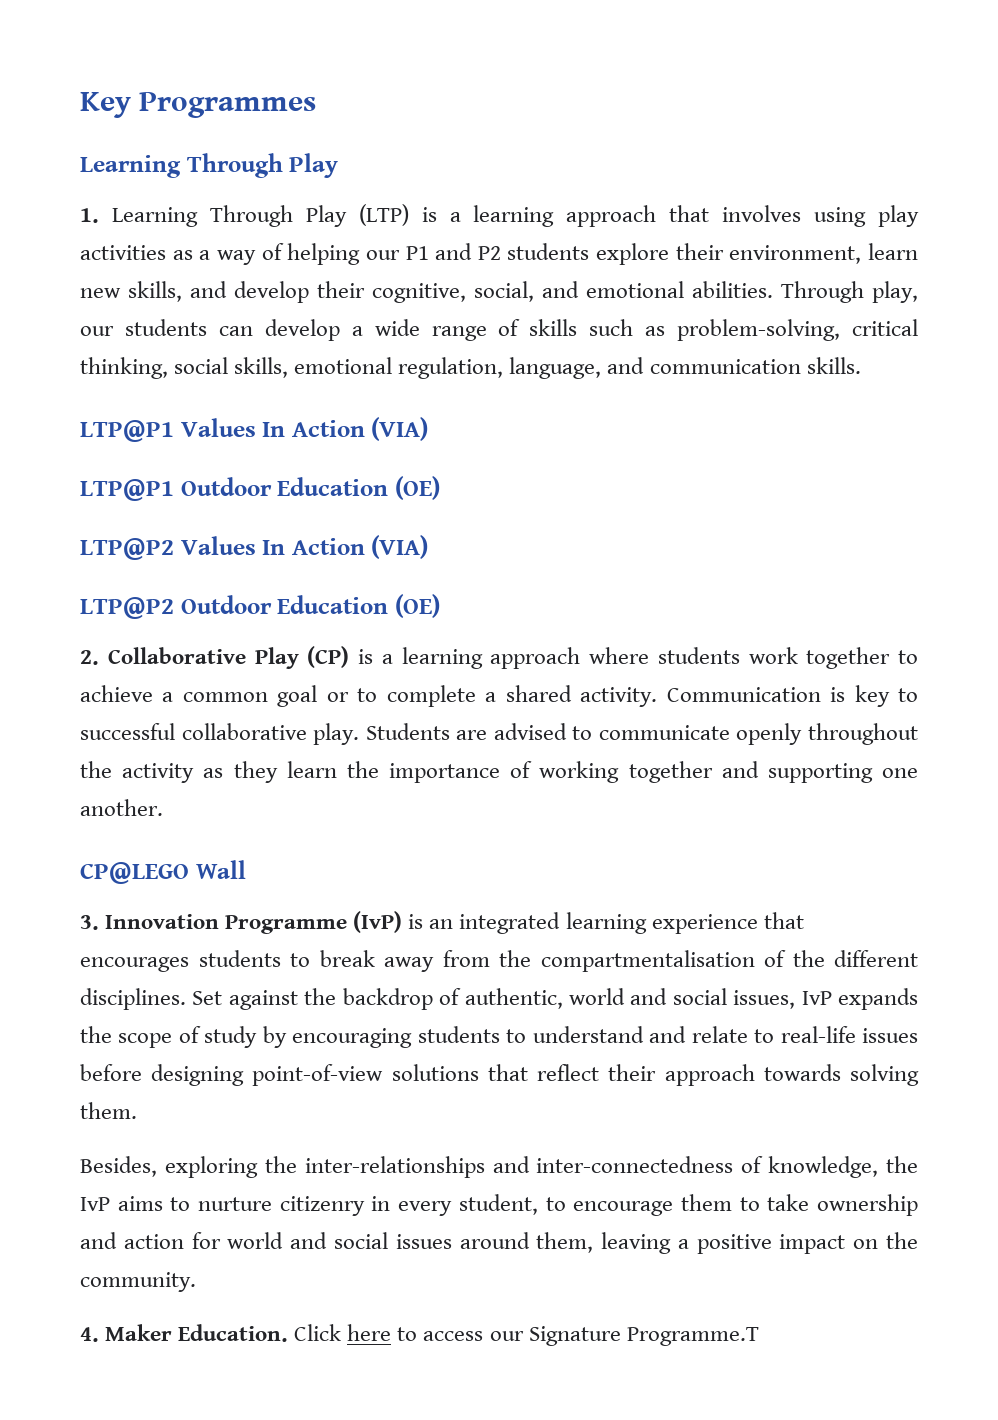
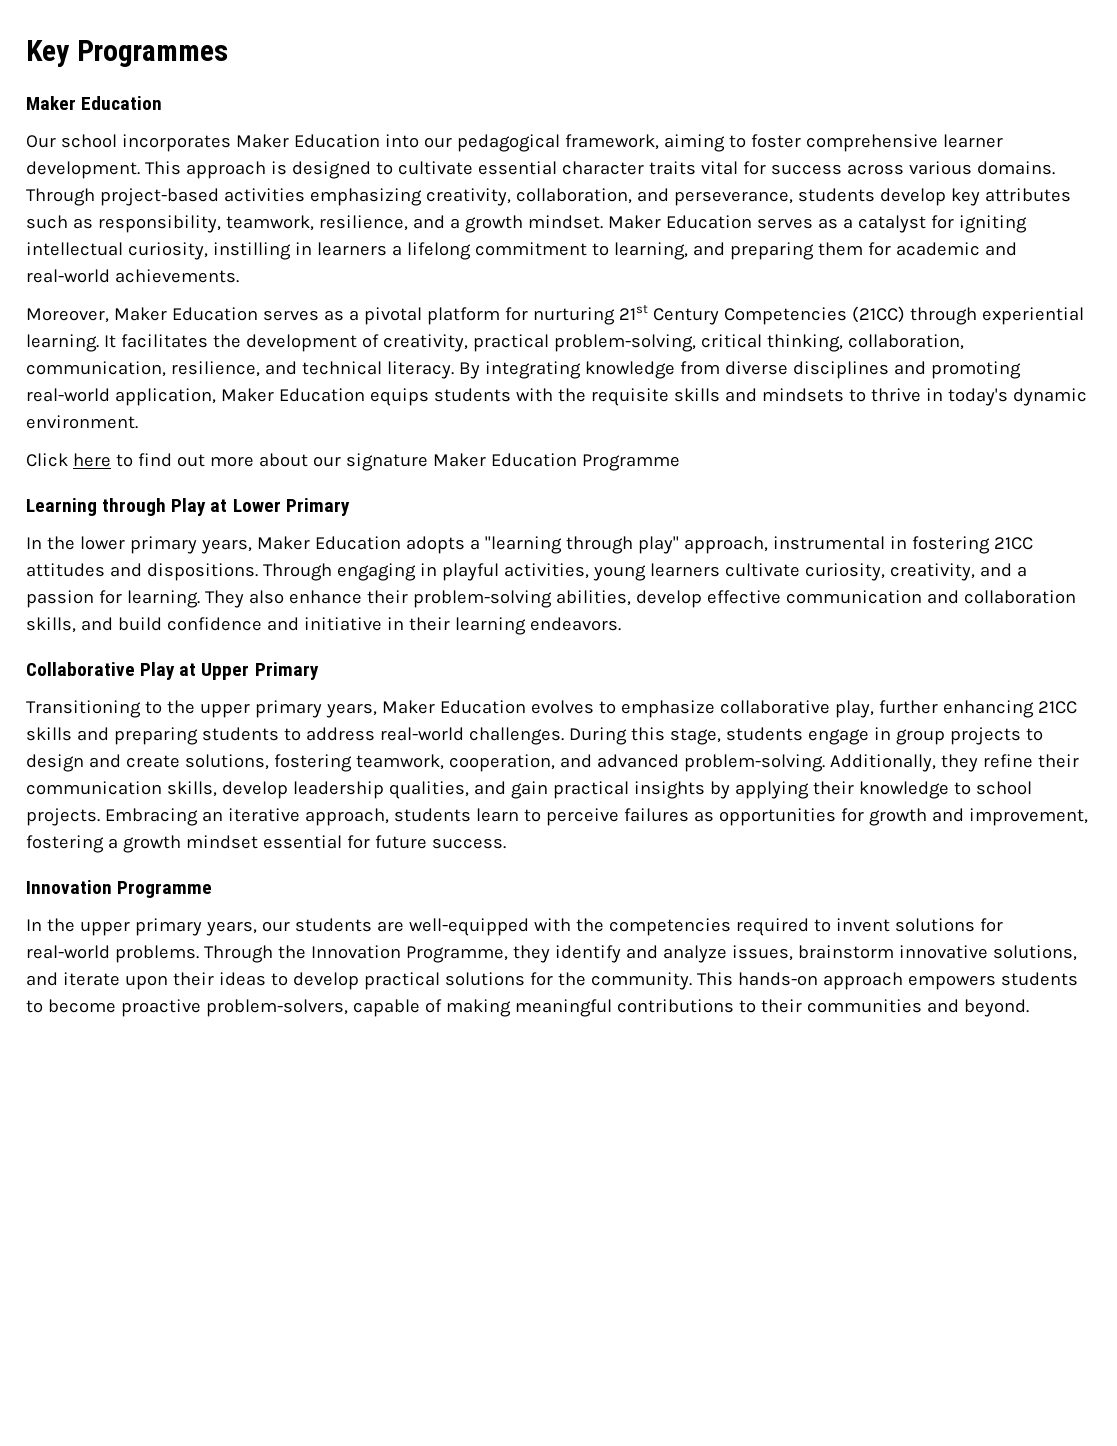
[80,153,339,178] [80,204,919,227] [80,243,918,265] [80,281,918,303] [80,319,918,341] [80,357,861,379] [80,417,429,442] [80,476,440,501] [80,535,429,560] [80,594,440,619] [80,646,918,669] [80,685,918,707] [80,723,918,745] [80,761,918,783] [80,799,163,816] [80,860,246,884] [80,911,804,934] [80,950,918,972] [80,988,918,1010] [80,1026,918,1048] [80,1064,919,1086] [80,1102,137,1119] [80,1156,918,1178] [80,1194,919,1216] [80,1232,919,1254] [80,1272,196,1292] [80,1324,759,1346] Learning Through Play // 1. Learning Through Play (LTP) is a learning approach that involves using play activities as a way of helping our P1 and P2 students explore their environment, learn new skills, and develop their cognitive, social, and emotional abilities. Through play, our students can develop a wide range of skills such as problem-solving, critical thinking, social skills, emotional regulation, language, and communication skills. // LTP@P1 Values In Action (VIA) // LTP@P1 Outdoor Education (OE) // LTP@P2 Values In Action (VIA) // LTP@P2 Outdoor Education (OE) // 2. Collaborative Play (CP) is a learning approach where students work together to achieve a common goal or to complete a shared activity. Communication is key to successful collaborative play. Students are advised to communicate openly throughout the activity as they learn the importance of working together and supporting one another. // CP@LEGO Wall // 3. Innovation Programme (IvP) is an integrated learning experience that encourages students to break away from the compartmentalisation of the different disciplines. Set against the backdrop of authentic, world and social issues, IvP expands the scope of study by encouraging students to understand and relate to real-life issues before designing point-of-view solutions that reflect their approach towards solving them. // Besides, exploring the inter-relationships and inter-connectedness of knowledge, the IvP aims to nurture citizenry in every student, to encourage them to take ownership and action for world and social issues around them, leaving a positive impact on the community. // 4. Maker Education. Click here to access our Signature Programme.T -> [26,96,163,110] [26,134,1003,152] [26,161,1055,179] [26,188,1071,206] [26,215,1027,233] [26,242,1017,260] [26,269,239,283] [26,305,1084,325] [26,334,964,352] [26,361,1021,379] [26,388,1087,406] [26,415,138,429] [26,453,680,471] [26,498,350,516] [26,536,1033,554] [26,563,1027,581] [26,590,1076,608] [26,617,621,635] [26,662,319,680] [26,700,1077,718] [26,727,1043,745] [26,754,1079,772] [26,781,1032,799] [26,808,1088,826] [26,835,506,853] [26,880,213,898] [26,918,1003,936] [26,945,1077,963] [26,972,1078,990] [26,999,1029,1017] Maker Education // Our school incorporates Maker Education into our pedagogical framework, aiming to foster comprehensive learner development. This approach is designed to cultivate essential character traits vital for success across various domains. Through project-based activities emphasizing creativity, collaboration, and perseverance, students develop key attributes such as responsibility, teamwork, resilience, and a growth mindset. Maker Education serves as a catalyst for igniting intellectual curiosity, instilling in learners a lifelong commitment to learning, and preparing them for academic and real-world achievements. // Moreover, Maker Education serves as a pivotal platform for nurturing 21st Century Competencies (21CC) through experiential learning. It facilitates the development of creativity, practical problem-solving, critical thinking, collaboration, communication, resilience, and technical literacy. By integrating knowledge from diverse disciplines and promoting real-world application, Maker Education equips students with the requisite skills and mindsets to thrive in today's dynamic environment. // Click here to find out more about our signature Maker Education Programme // Learning through Play at Lower Primary // In the lower primary years, Maker Education adopts a "learning through play" approach, instrumental in fostering 21CC attitudes and dispositions. Through engaging in playful activities, young learners cultivate curiosity, creativity, and a passion for learning. They also enhance their problem-solving abilities, develop effective communication and collaboration skills, and build confidence and initiative in their learning endeavors. // Collaborative Play at Upper Primary // Transitioning to the upper primary years, Maker Education evolves to emphasize collaborative play, further enhancing 21CC skills and preparing students to address real-world challenges. During this stage, students engage in group projects to design and create solutions, fostering teamwork, cooperation, and advanced problem-solving. Additionally, they refine their communication skills, develop leadership qualities, and gain practical insights by applying their knowledge to school projects. Embracing an iterative approach, students learn to perceive failures as opportunities for growth and improvement, fostering a growth mindset essential for future success. // Innovation Programme // In the upper primary years, our students are well-equipped with the competencies required to invent solutions for real-world problems. Through the Innovation Programme, they identify and analyze issues, brainstorm innovative solutions, and iterate upon their ideas to develop practical solutions for the community. This hands-on approach empowers students to become proactive problem-solvers, capable of making meaningful contributions to their communities and beyond.

